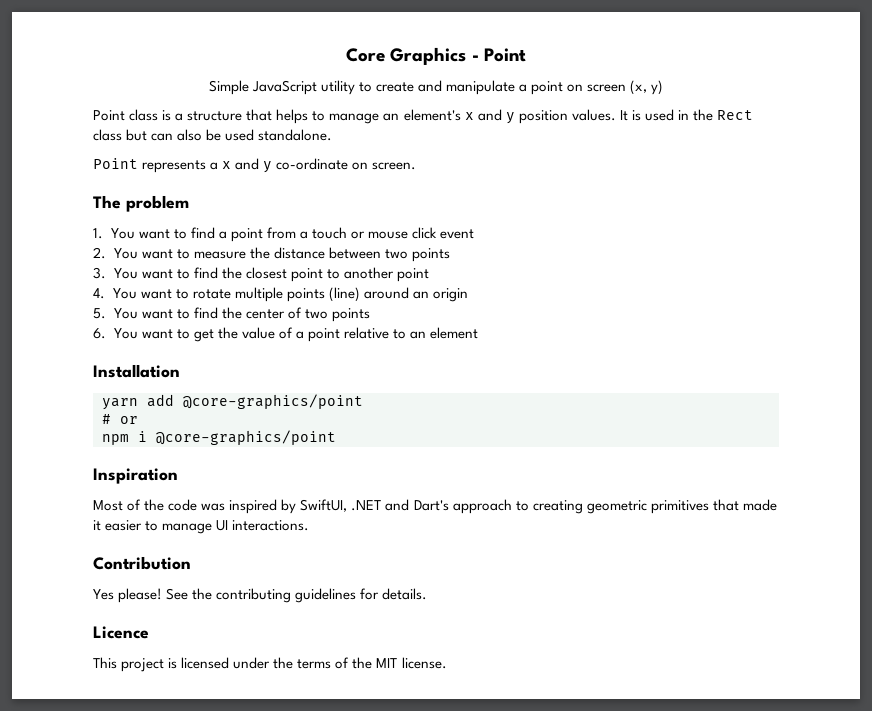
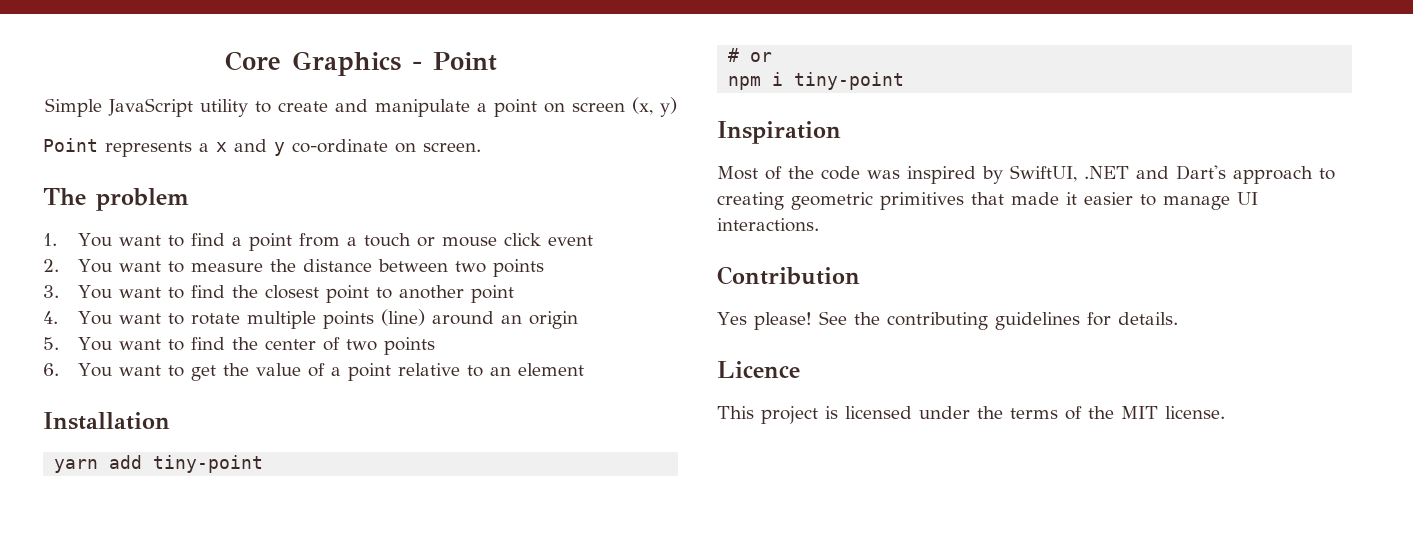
[93,109,754,124] [93,129,333,141] // Point class is a structure that helps to manage an element's x and y position values. It is used in the Rect class but can also be used standalone. -> (677, 107) none
[183,394,363,409] @core-graphics/point -> [153,455,264,473] tiny-point
[156,430,336,445] @core-graphics/point -> [794,72,905,90] tiny-point

